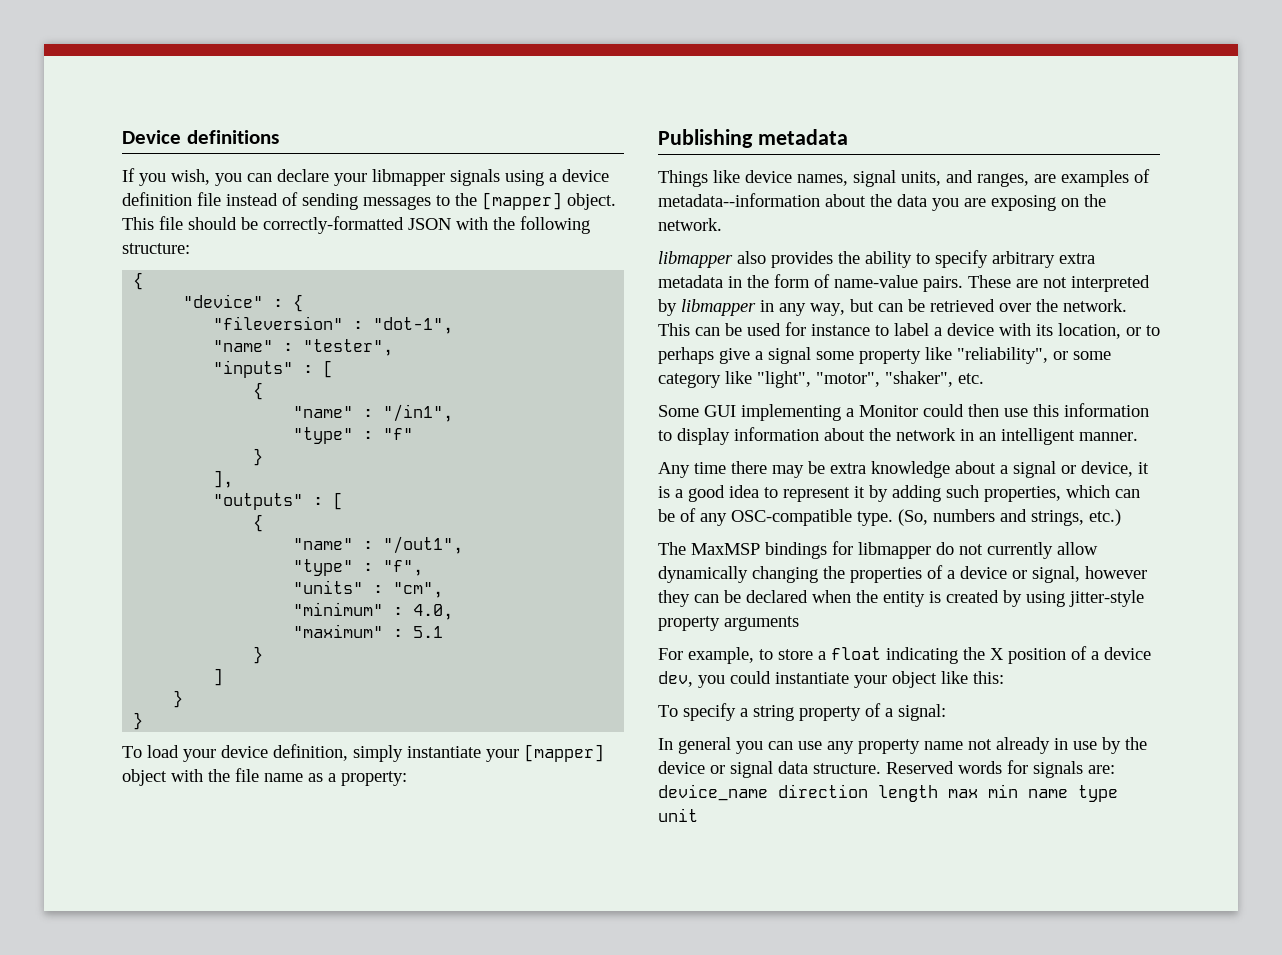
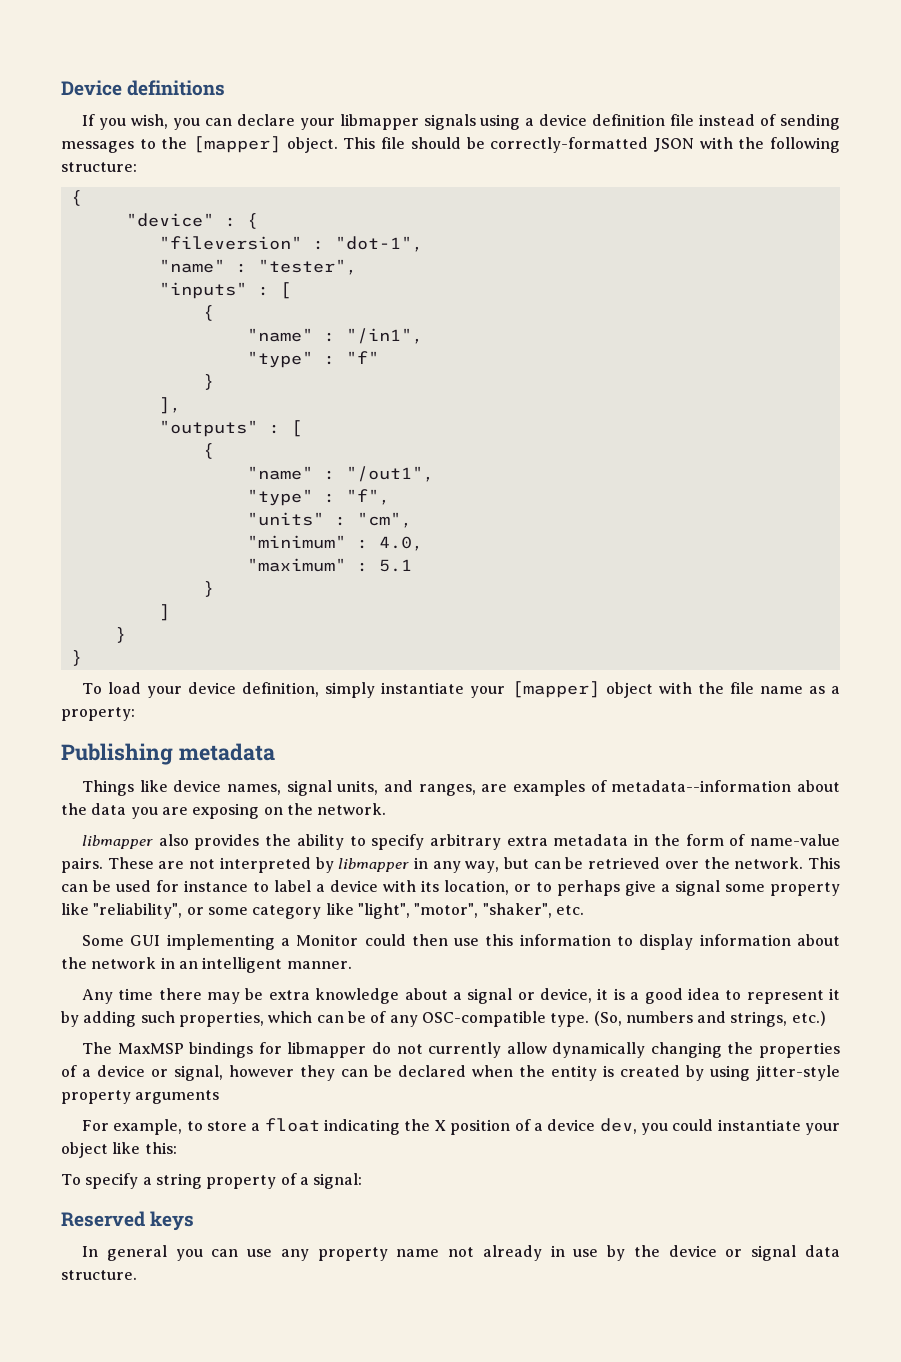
(946, 712) none -> [61,1211,195,1231] // Reserved keys
[886,760,1115,778] [658,784,1118,802] [658,808,698,822] Reserved words for signals are: device_name direction length max min name type unit -> (137, 1275) none

